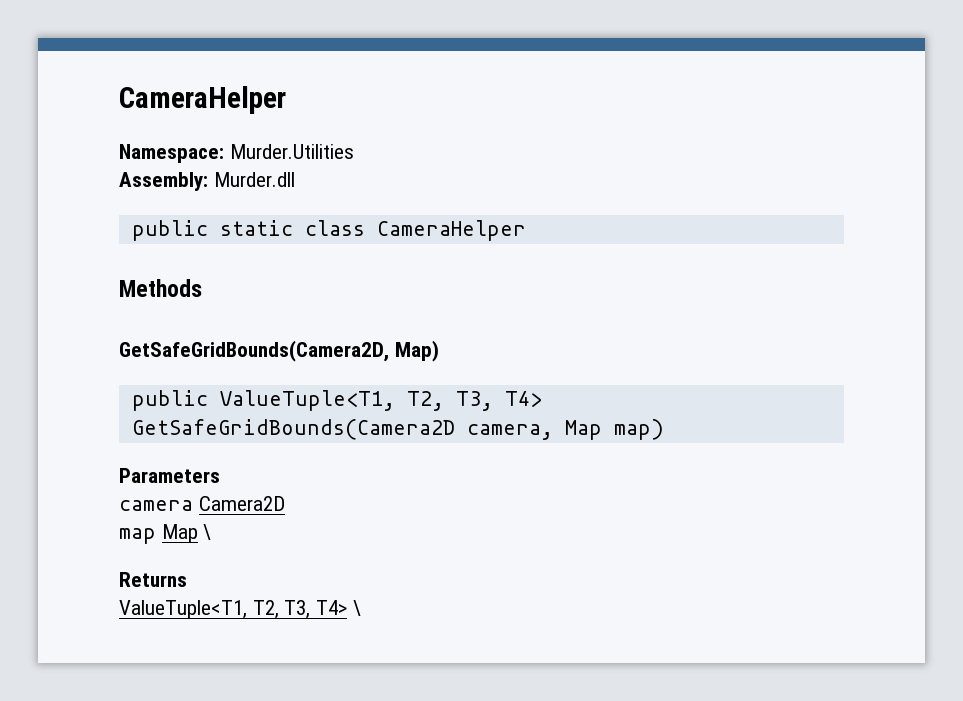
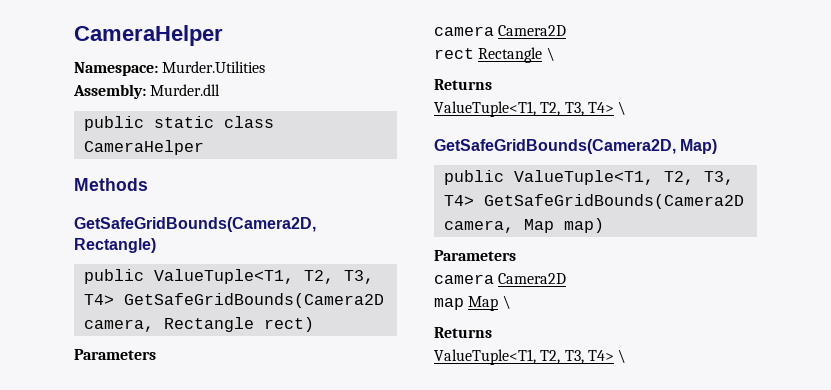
(202, 288) none -> [74,217,316,232] [74,238,156,253] [83,269,374,284] [83,293,384,308] [83,317,314,332] [74,349,156,360] [434,25,567,36] [434,47,555,63] [434,79,492,90] [434,101,627,117] // GetSafeGridBounds(Camera2D, Rectangle) // public ValueTuple<T1, T2, T3, T4> GetSafeGridBounds(Camera2D camera, Rectangle rect) // Parameters // camera Camera2D // rect Rectangle \ // Returns // ValueTuple<T1, T2, T3, T4> \

